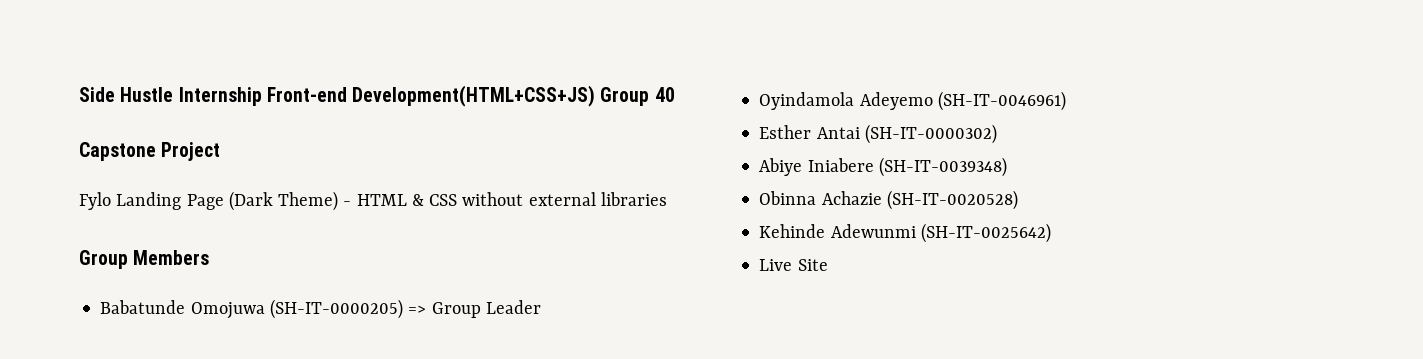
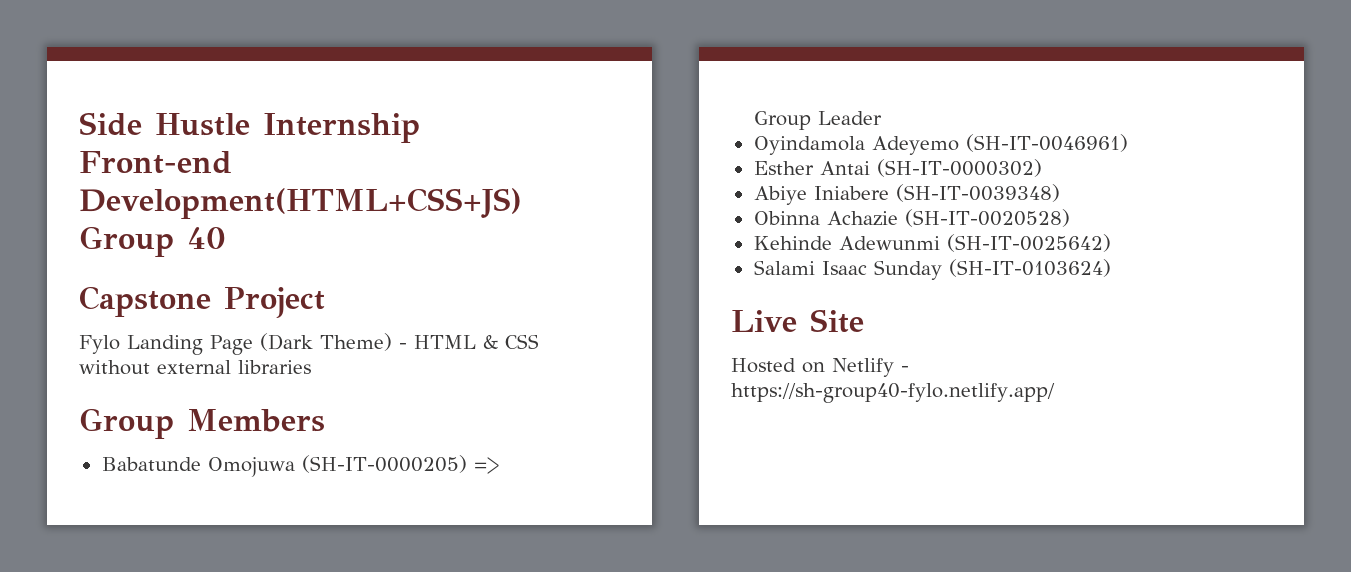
[759,259,828,271] Live Site -> [753,259,1111,280] [731,309,864,333] [731,358,909,377] [731,383,1055,403] Salami Isaac Sunday (SH-IT-0103624) // Live Site // Hosted on Netlify - https://sh-group40-fylo.netlify.app/

